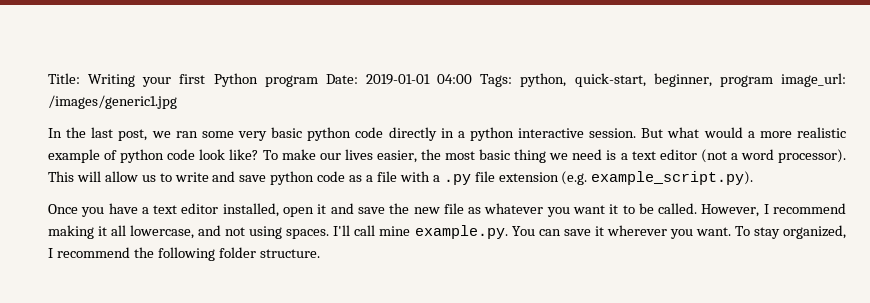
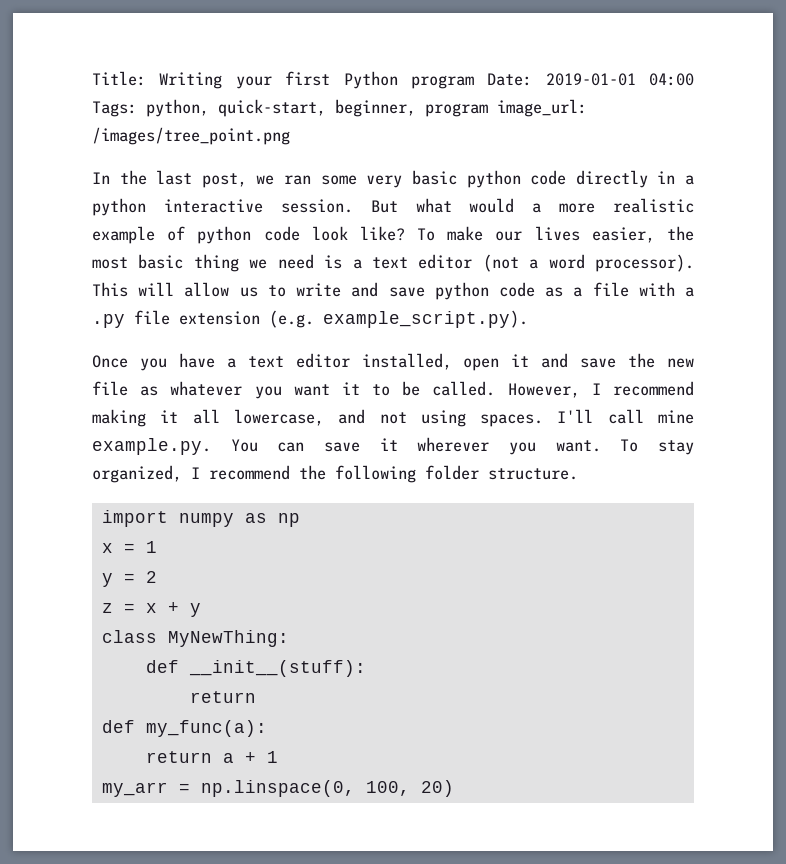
[48,95,177,109] /images/generic1.jpg -> [92,127,290,145] /images/tree_point.png
(320, 253) none -> [101,510,300,527] [101,541,157,553] [101,571,157,587] [101,602,201,617] [101,630,289,647] [145,660,366,677] [189,691,256,703] [101,720,267,737] [145,751,278,763] [101,780,454,797] // import numpy as np // x = 1 // y = 2 // z = x + y // class MyNewThing: // def __init__(stuff): // return // def my_func(a): // return a + 1 // my_arr = np.linspace(0, 100, 20)

